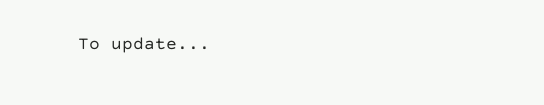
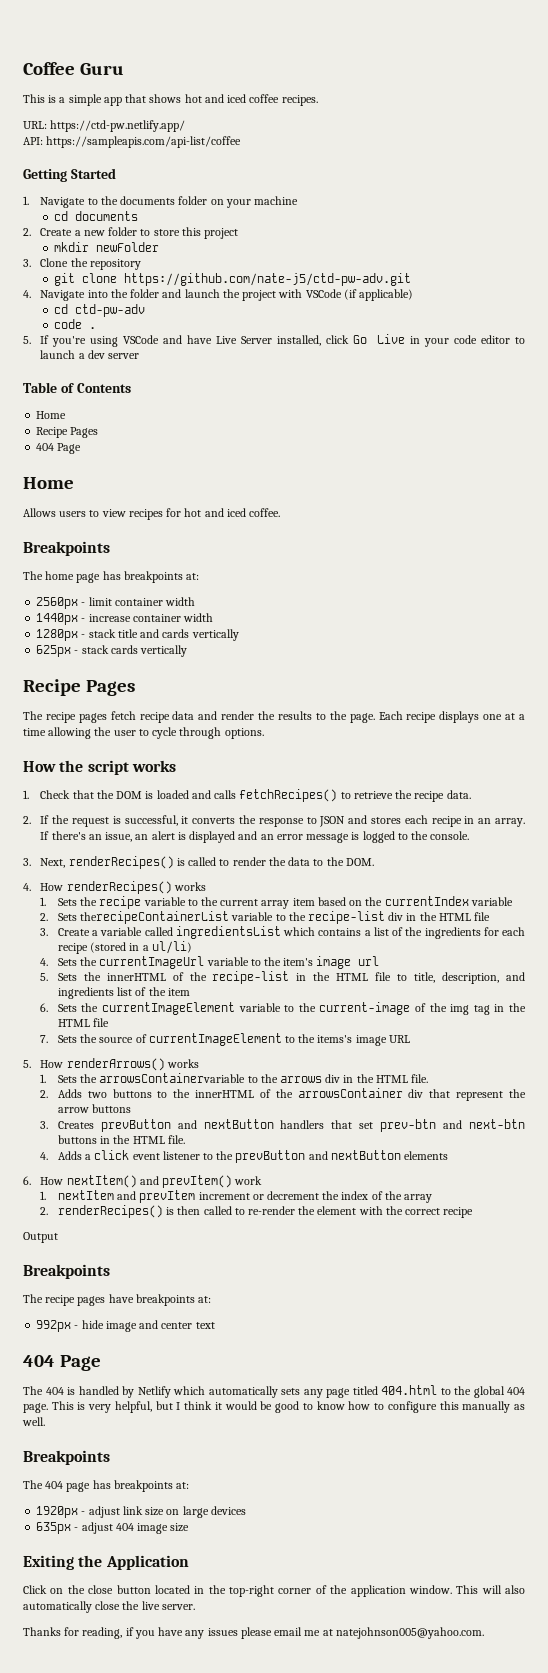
[78,37,210,53] To update... -> [23,62,124,75] [23,94,318,106] [23,120,186,132] [23,136,242,148] [23,168,116,182] [23,196,299,208] [53,211,138,221] [23,227,239,239] [53,242,159,252] [23,258,141,270] [53,273,411,286] [23,289,414,301] [53,304,145,317] [53,319,96,329] [23,334,525,347] [40,350,140,359] [23,382,131,393] [36,411,67,419] [36,427,99,438] [36,443,82,454] [23,477,74,489] [23,508,281,520] [23,541,110,556] [23,571,200,583] [36,597,196,609] [36,613,214,625] [36,629,239,641] [36,645,188,657] [23,679,135,696] [23,711,526,723] [23,727,264,739] [23,760,176,775] [23,789,471,802] [23,815,525,827] [40,831,470,843] [23,856,374,869] [23,881,206,894] [40,896,513,909] [40,911,491,924] [40,926,525,939] [57,941,192,954] [40,956,380,969] [40,971,526,984] [57,987,190,999] [40,1002,526,1015] [57,1018,110,1027] [40,1033,410,1046] [23,1058,199,1071] [40,1073,429,1083] [40,1088,526,1101] [57,1104,132,1113] [40,1119,526,1132] [57,1135,185,1144] [40,1150,449,1163] [23,1175,263,1188] [40,1190,433,1203] [40,1205,474,1218] [23,1232,58,1243] [23,1264,110,1279] [23,1294,212,1306] [36,1320,215,1332] [23,1355,101,1371] [23,1385,525,1398] [23,1401,526,1413] [22,1417,45,1426] [23,1450,110,1465] [23,1480,190,1492] [36,1506,246,1518] [36,1522,190,1534] [23,1555,189,1570] [23,1585,525,1597] [23,1601,195,1613] [23,1627,484,1639] Coffee Guru // This is a simple app that shows hot and iced coffee recipes. // URL: https://ctd-pw.netlify.app/ // API: https://sampleapis.com/api-list/coffee // Getting Started // 1. Navigate to the documents folder on your machine // cd documents // 2. Create a new folder to store this project // mkdir newFolder // 3. Clone the repository // git clone https://github.com/nate-j5/ctd-pw-adv.git // 4. Navigate into the folder and launch the project with VSCode (if applicable) // cd ctd-pw-adv // code . // 5. If you're using VSCode and have Live Server installed, click Go Live in your code editor to launch a dev server // Table of Contents // Home // Recipe Pages // 404 Page // Home // Allows users to view recipes for hot and iced coffee. // Breakpoints // The home page has breakpoints at: // 2560px - limit container width // 1440px - increase container width // 1280px - stack title and cards vertically // 625px - stack cards vertically // Recipe Pages // The recipe pages fetch recipe data and render the results to the page. Each recipe displays one at a time allowing the user to cycle through options. // How the script works // 1. Check that the DOM is loaded and calls fetchRecipes() to retrieve the recipe data. // 2. If the request is successful, it converts the response to JSON and stores each recipe in an array. If there's an issue, an alert is displayed and an error message is logged to the console. // 3. Next, renderRecipes() is called to render the data to the DOM. // 4. How renderRecipes() works // 1. Sets the recipe variable to the current array item based on the currentIndex variable // 2. Sets therecipeContainerList variable to the recipe-list div in the HTML file // 3. Create a variable called ingredientsList which contains a list of the ingredients for each recipe (stored in a ul/li) // 4. Sets the currentImageUrl variable to the item's image url // 5. Sets the innerHTML of the recipe-list in the HTML file to title, description, and ingredients list of the item // 6. Sets the currentImageElement variable to the current-image of the img tag in the HTML file // 7. Sets the source of currentImageElement to the items's image URL // 5. How renderArrows() works // 1. Sets the arrowsContainervariable to the arrows div in the HTML file. // 2. Adds two buttons to the innerHTML of the arrowsContainer div that represent the arrow buttons // 3. Creates prevButton and nextButton handlers that set prev-btn and next-btn buttons in the HTML file. // 4. Adds a click event listener to the prevButton and nextButton elements // 6. How nextItem() and prevItem() work // 1. nextItem and prevItem increment or decrement the index of the array // 2. renderRecipes() is then called to re-render the element with the correct recipe // Output // Breakpoints // The recipe pages have breakpoints at: // 992px - hide image and center text // 404 Page // The 404 is handled by Netlify which automatically sets any page titled 404.html to the global 404 page. This is very helpful, but I think it would be good to know how to configure this manually as well. // Breakpoints // The 404 page has breakpoints at: // 1920px - adjust link size on large devices // 635px - adjust 404 image size // Exiting the Application // Click on the close button located in the top-right corner of the application window. This will also automatically close the live server. // Thanks for reading, if you have any issues please email me at natejohnson005@yahoo.com.

